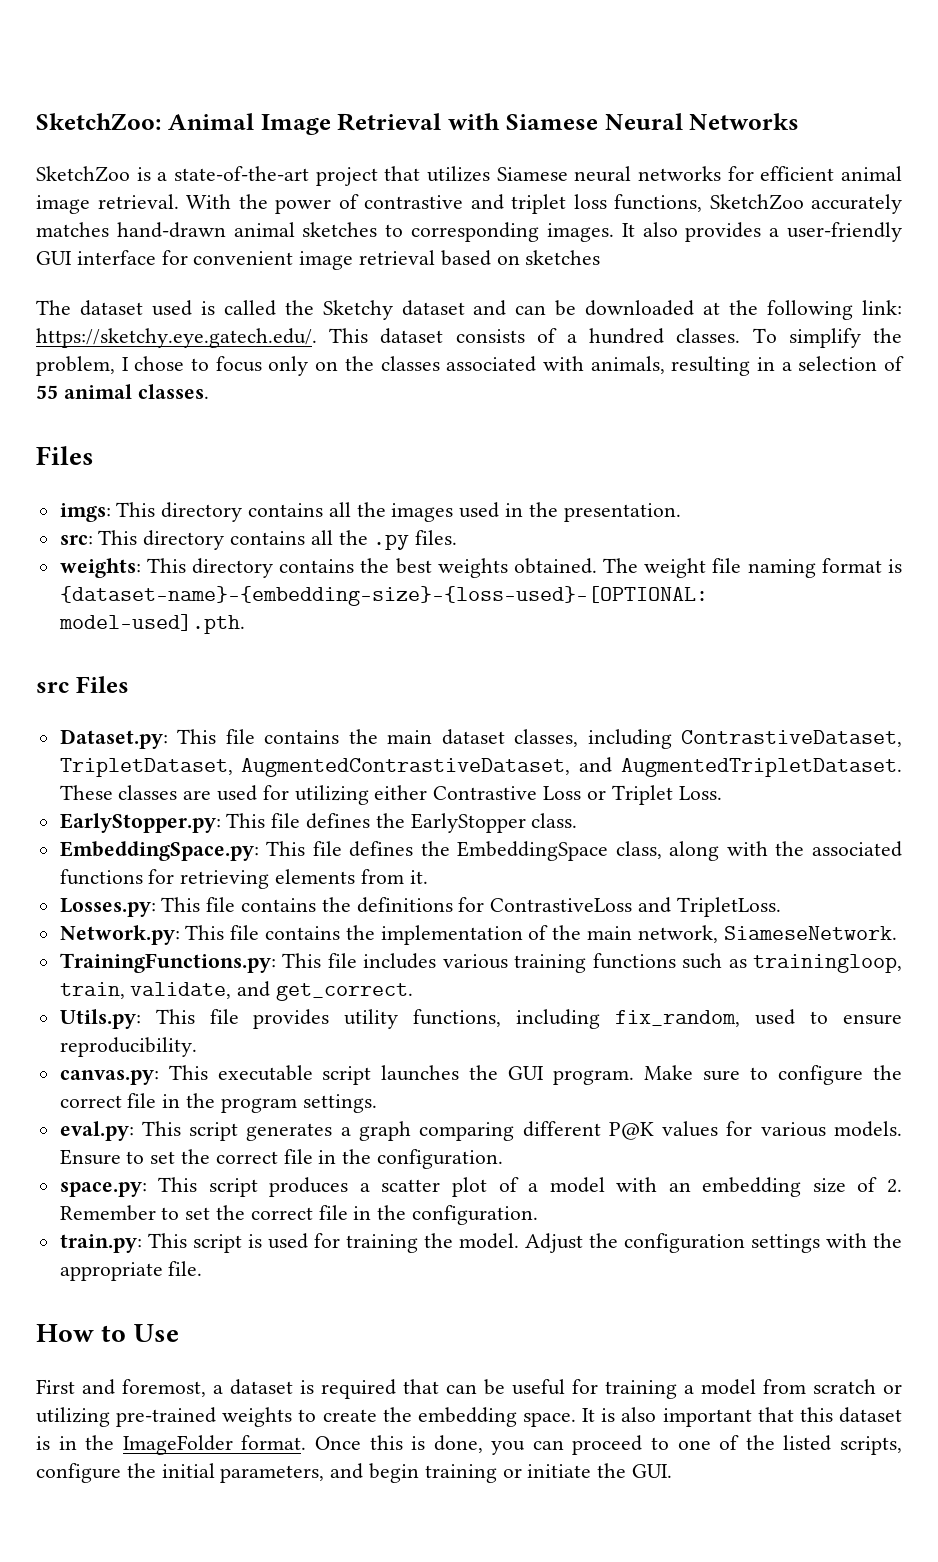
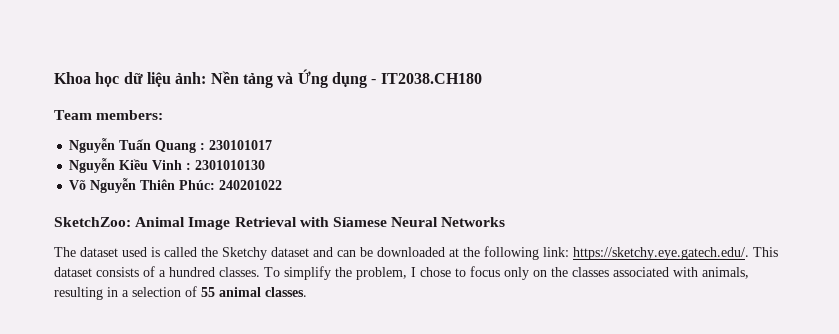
(36, 121) none -> [54,69,482,88] [54,110,164,120] [69,138,273,153] [69,158,266,173] [69,178,283,193] Khoa học dữ liệu ảnh: Nền tảng và Ứng dụng - IT2038.CH180 // Team members: // Nguyễn Tuấn Quang : 230101017 // Nguyễn Kiều Vinh : 2301010130 // Võ Nguyễn Thiên Phúc: 240201022 //
[36,166,902,186] [36,194,902,214] [36,222,903,242] [36,250,601,270] // SketchZoo is a state-of-the-art project that utilizes Siamese neural networks for efficient animal image retrieval. With the power of contrastive and triplet loss functions, SketchZoo accurately matches hand-drawn animal sketches to corresponding images. It also provides a user-friendly GUI interface for convenient image retrieval based on sketches -> (506, 222) none
[36,446,94,465] [59,502,681,522] [59,530,458,550] [59,558,902,578] [59,586,708,606] [58,614,245,634] [36,676,129,693] [59,729,903,749] [59,757,902,777] [59,785,722,805] [59,813,578,833] [59,841,902,861] [59,869,428,889] [59,897,781,917] [59,925,897,945] [59,953,903,973] [59,981,414,1001] [59,1009,902,1029] [59,1037,197,1057] [59,1065,902,1085] [59,1093,377,1113] [59,1121,902,1141] [59,1149,504,1169] [59,1177,902,1197] [59,1205,539,1225] [59,1233,902,1253] [59,1261,203,1281] [36,1324,179,1342] [36,1379,902,1399] [36,1407,902,1427] [36,1435,903,1455] [36,1463,673,1483] // Files // imgs: This directory contains all the images used in the presentation. // src: This directory contains all the .py files. // weights: This directory contains the best weights obtained. The weight file naming format is {dataset-name}-{embedding-size}-{loss-used}-[OPTIONAL: model-used].pth. // src Files // Dataset.py: This file contains the main dataset classes, including ContrastiveDataset, TripletDataset, AugmentedContrastiveDataset, and AugmentedTripletDataset. These classes are used for utilizing either Contrastive Loss or Triplet Loss. // EarlyStopper.py: This file defines the EarlyStopper class. // EmbeddingSpace.py: This file defines the EmbeddingSpace class, along with the associated functions for retrieving elements from it. // Losses.py: This file contains the definitions for ContrastiveLoss and TripletLoss. // Network.py: This file contains the implementation of the main network, SiameseNetwork. // TrainingFunctions.py: This file includes various training functions such as trainingloop, train, validate, and get_correct. // Utils.py: This file provides utility functions, including fix_random, used to ensure reproducibility. // canvas.py: This executable script launches the GUI program. Make sure to configure the correct file in the program settings. // eval.py: This script generates a graph comparing different P@K values for various models. Ensure to set the correct file in the configuration. // space.py: This script produces a scatter plot of a model with an embedding size of 2. Remember to set the correct file in the configuration. // train.py: This script is used for training the model. Adjust the configuration settings with the appropriate file. // How to Use // First and foremost, a dataset is required that can be useful for training a model from scratch or utilizing pre-trained weights to create the embedding space. It is also important that this dataset is in the ImageFolder format. Once this is done, you can proceed to one of the listed scripts, configure the initial parameters, and begin training or initiate the GUI. -> (307, 292) none

